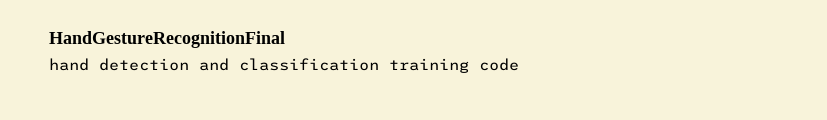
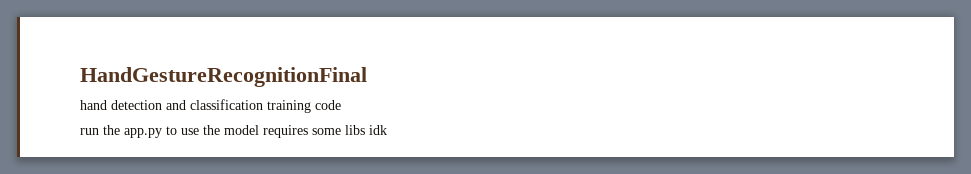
(519, 64) none -> [80,125,387,138] // run the app.py to use the model requires some libs idk

